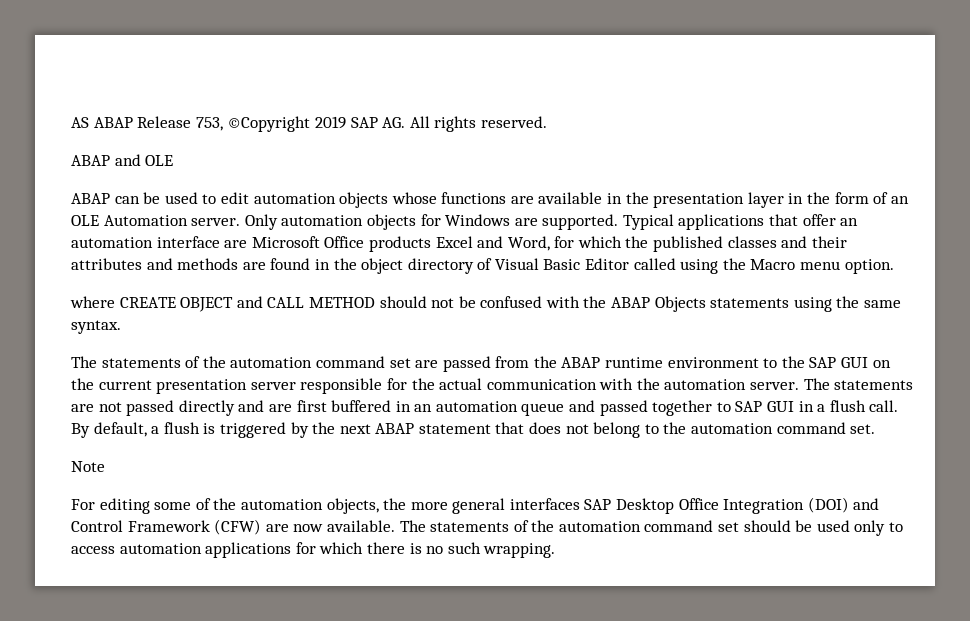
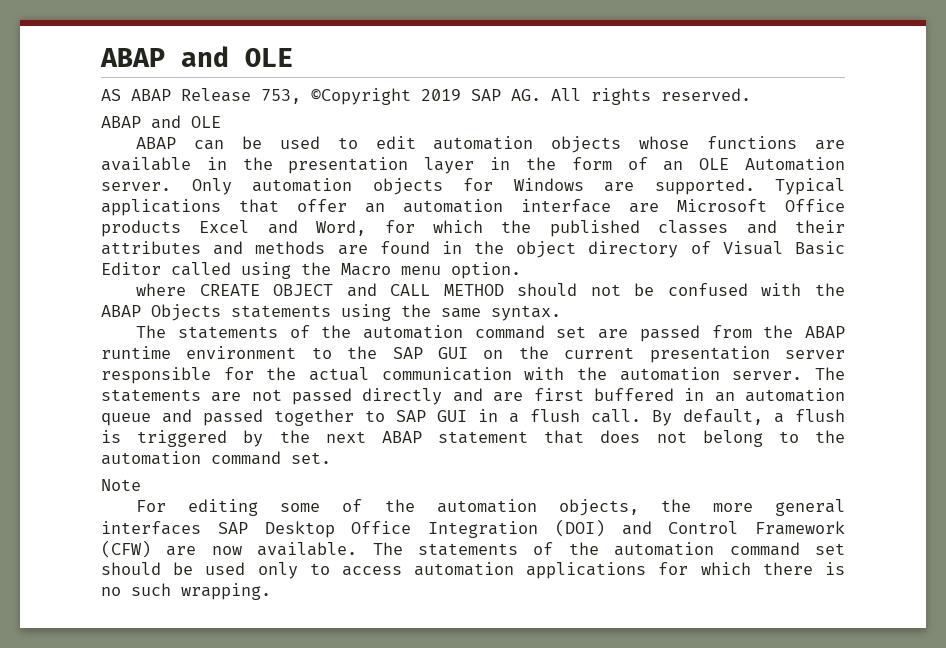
(71, 122) none -> [100,46,293,67] ABAP and OLE //

